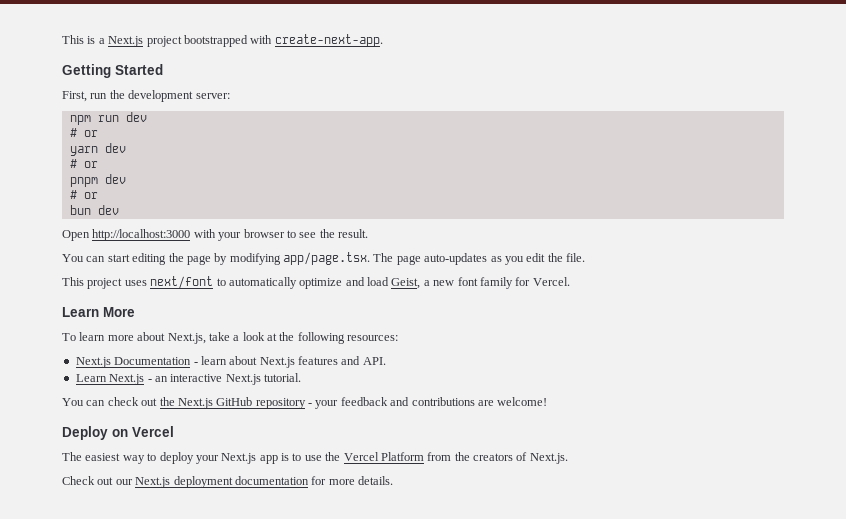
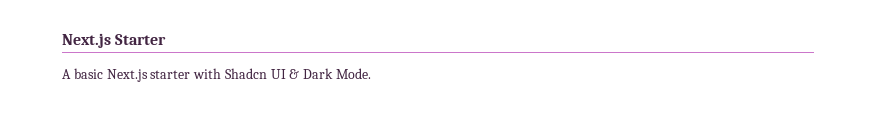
[62,34,383,47] [62,64,163,78] [62,90,230,102] [69,112,147,125] [69,128,98,137] [69,143,126,156] [69,159,98,168] [69,174,126,187] [69,190,98,199] [69,205,119,215] [62,229,368,241] [62,252,585,265] [62,276,570,289] [62,307,135,317] [62,332,399,344] [75,356,386,368] [75,373,301,385] [62,397,548,409] [62,426,174,440] [62,452,568,464] [62,476,393,488] This is a Next.js project bootstrapped with create-next-app. // Getting Started // First, run the development server: // npm run dev // # or // yarn dev // # or // pnpm dev // # or // bun dev // Open http://localhost:3000 with your browser to see the result. // You can start editing the page by modifying app/page.tsx. The page auto-updates as you edit the file. // This project uses next/font to automatically optimize and load Geist, a new font family for Vercel. // Learn More // To learn more about Next.js, take a look at the following resources: // Next.js Documentation - learn about Next.js features and API. // Learn Next.js - an interactive Next.js tutorial. // You can check out the Next.js GitHub repository - your feedback and contributions are welcome! // Deploy on Vercel // The easiest way to deploy your Next.js app is to use the Vercel Platform from the creators of Next.js. // Check out our Next.js deployment documentation for more details. -> [62,33,167,48] [62,68,372,82] Next.js Starter // A basic Next.js starter with Shadcn UI & Dark Mode.

